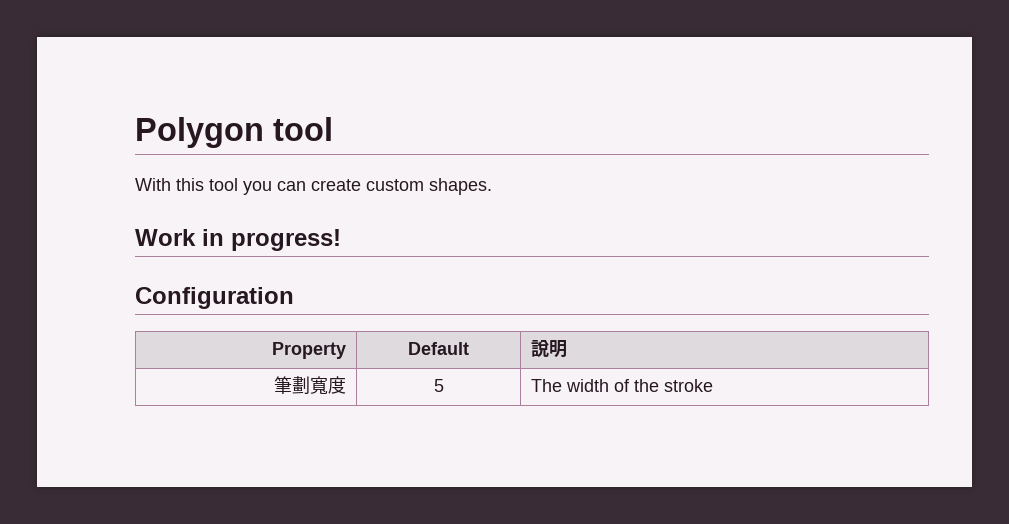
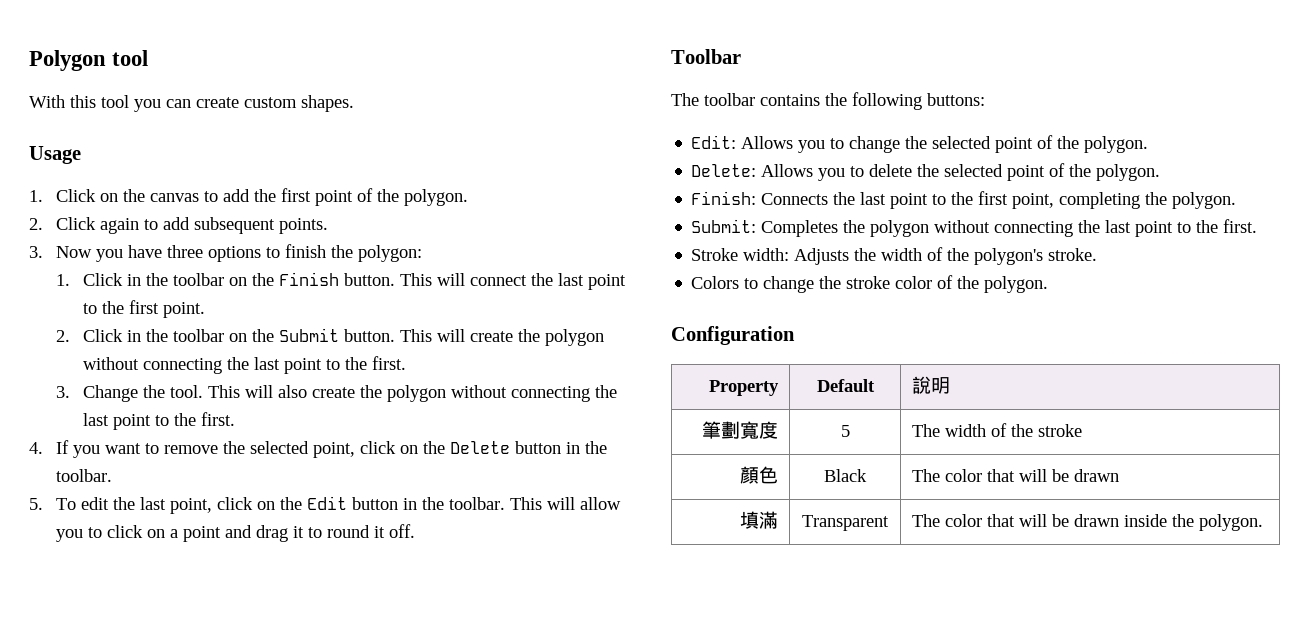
[135,229,341,251] Work in progress! -> [29,146,81,164] [29,188,469,206] [29,217,329,234] [29,244,423,262] [56,272,627,290] [83,300,206,318] [56,328,605,346] [83,356,407,374] [56,385,618,402] [83,412,236,430] [29,440,608,458] [56,469,113,482] [29,496,622,514] [56,524,416,542] [671,49,741,64] [671,92,985,110] [691,135,1149,153] [691,163,1161,181] [691,191,1237,209] [691,219,1258,237] [691,247,1098,265] [691,275,1049,293] Usage // 1. Click on the canvas to add the first point of the polygon. // 2. Click again to add subsequent points. // 3. Now you have three options to finish the polygon: // 1. Click in the toolbar on the Finish button. This will connect the last point to the first point. // 2. Click in the toolbar on the Submit button. This will create the polygon without connecting the last point to the first. // 3. Change the tool. This will also create the polygon without connecting the last point to the first. // 4. If you want to remove the selected point, click on the Delete button in the toolbar. // 5. To edit the last point, click on the Edit button in the toolbar. This will allow you to click on a point and drag it to round it off. // Toolbar // The toolbar contains the following buttons: // Edit: Allows you to change the selected point of the polygon. // Delete: Allows you to delete the selected point of the polygon. // Finish: Connects the last point to the first point, completing the polygon. // Submit: Completes the polygon without connecting the last point to the first. // Stroke width: Adjusts the width of the polygon's stroke. // Colors to change the stroke color of the polygon.
(714, 385) none -> [740,466,779,484] [824,469,867,482] [911,469,1119,482] [740,511,779,529] [802,515,889,531] [911,514,1263,531] // 顏色 | Black | The color that will be drawn // 填滿 | Transparent | The color that will be drawn inside the polygon.

